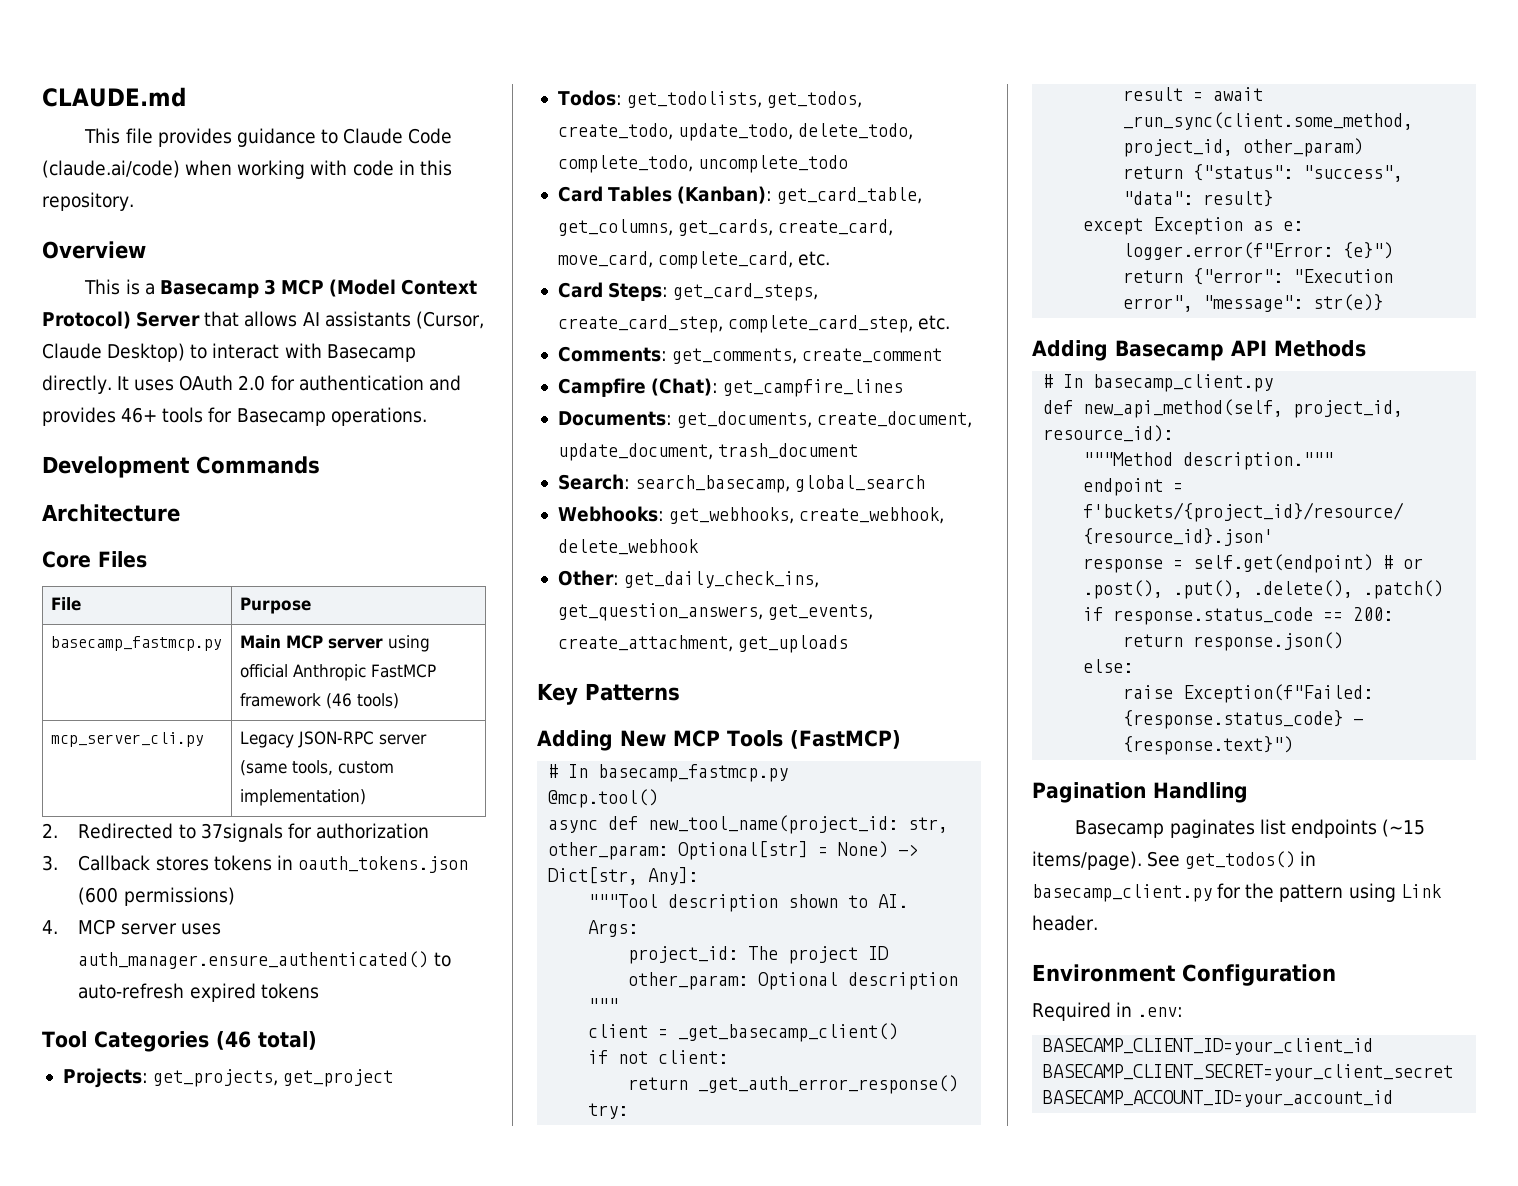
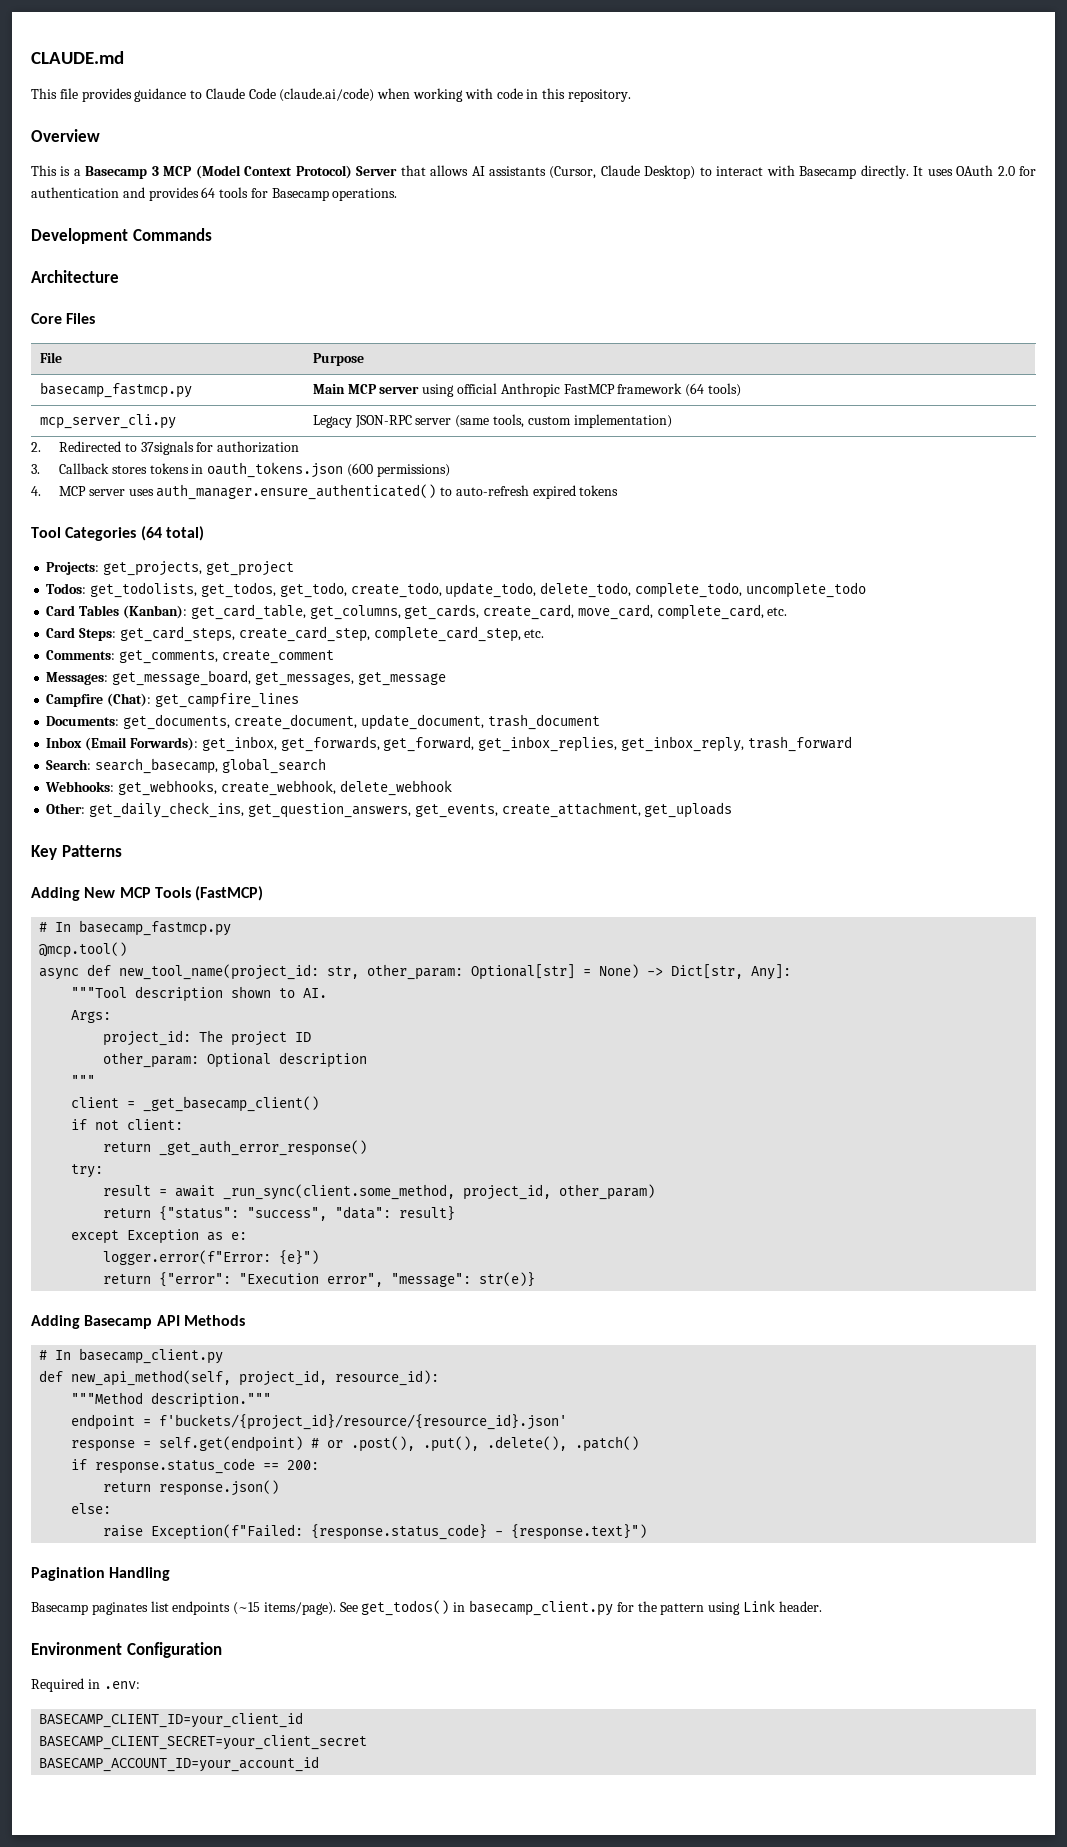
[121,407,158,423] 46+ -> [201,187,216,198] 64
[325,693,352,709] (46 -> [685,383,705,397] (64
[215,1031,251,1050] (46 -> [140,526,162,541] (64
(863, 99) none -> [279,582,347,598] get_todo,
(943, 355) none -> [46,670,446,686] // Messages: get_message_board, get_messages, get_message
(859, 451) none -> [46,736,852,752] // Inbox (Email Forwards): get_inbox, get_forwards, get_forward, get_inbox_replies, get_inbox_reply, trash_forward

